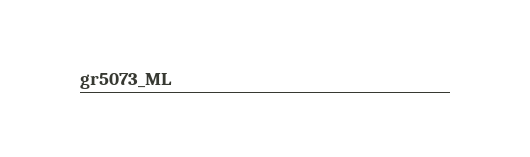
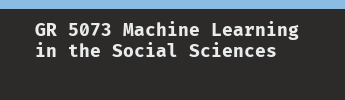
[80,73,172,89] gr5073_ML -> [35,21,299,40] [35,42,277,57] GR 5073 Machine Learning in the Social Sciences

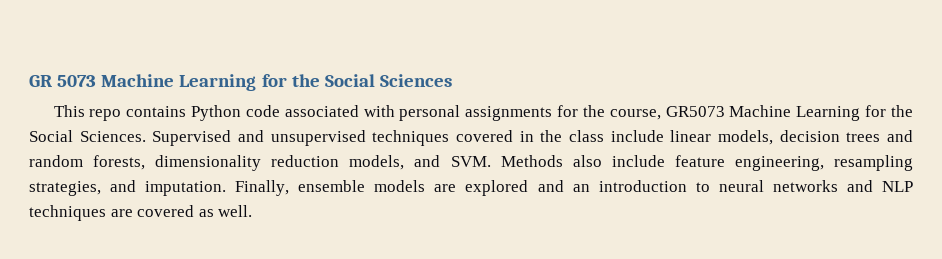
[35,42,57,57] in -> [261,74,287,87] for
(277, 49) none -> [53,105,913,121] [29,130,913,146] [29,155,914,171] [29,180,914,196] [29,205,253,221] // This repo contains Python code associated with personal assignments for the course, GR5073 Machine Learning for the Social Sciences. Supervised and unsupervised techniques covered in the class include linear models, decision trees and random forests, dimensionality reduction models, and SVM. Methods also include feature engineering, resampling strategies, and imputation. Finally, ensemble models are explored and an introduction to neural networks and NLP techniques are covered as well.

